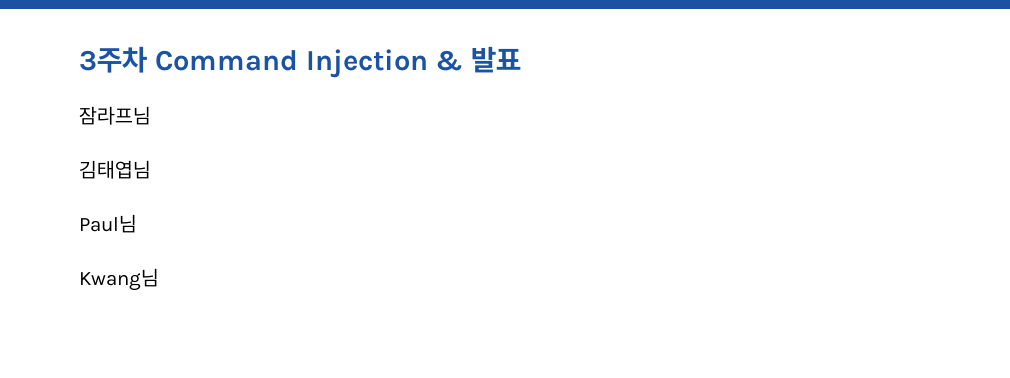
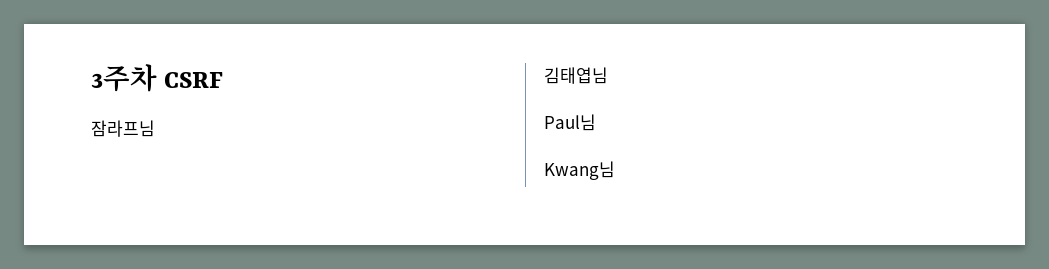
[154,46,522,78] Command Injection & 발표 -> [164,72,224,88] CSRF

